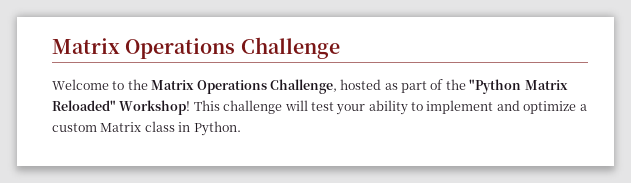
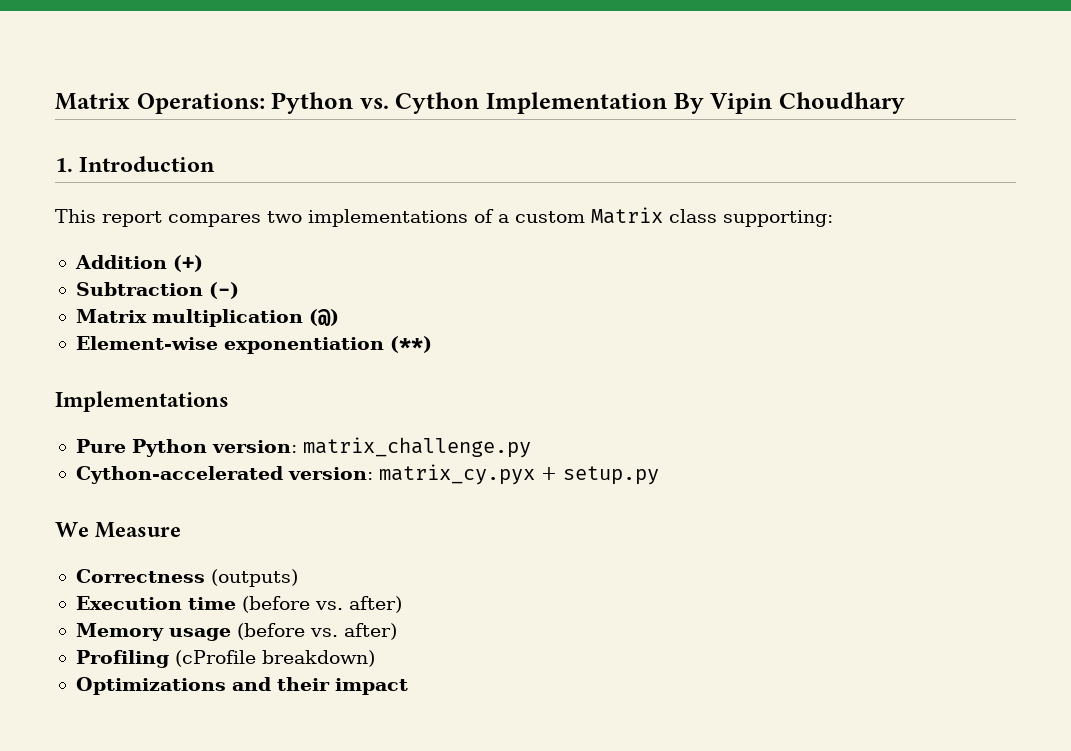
[52,37,340,59] [52,79,568,94] [52,100,587,115] [52,121,241,136] Matrix Operations Challenge // Welcome to the Matrix Operations Challenge, hosted as part of the "Python Matrix Reloaded" Workshop! This challenge will test your ability to implement and optimize a custom Matrix class in Python. -> [55,92,905,114] [55,156,216,172] [55,207,833,227] [74,255,203,272] [75,282,239,299] [75,309,339,327] [75,336,432,354] [55,391,229,412] [75,437,531,458] [75,464,659,485] [55,522,182,538] [75,569,298,587] [75,596,402,613] [75,623,397,641] [75,650,375,668] [75,677,408,695] Matrix Operations: Python vs. Cython Implementation By Vipin Choudhary // 1. Introduction // This report compares two implementations of a custom Matrix class supporting: // Addition (+) // Subtraction (-) // Matrix multiplication (@) // Element-wise exponentiation (**) // Implementations // Pure Python version: matrix_challenge.py // Cython-accelerated version: matrix_cy.pyx + setup.py // We Measure // Correctness (outputs) // Execution time (before vs. after) // Memory usage (before vs. after) // Profiling (cProfile breakdown) // Optimizations and their impact

